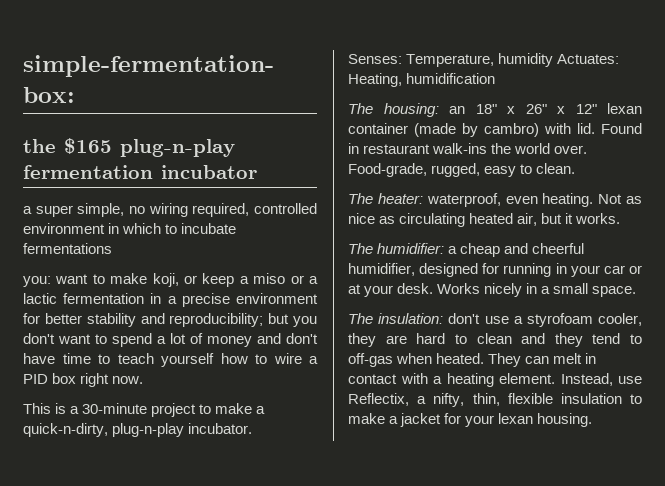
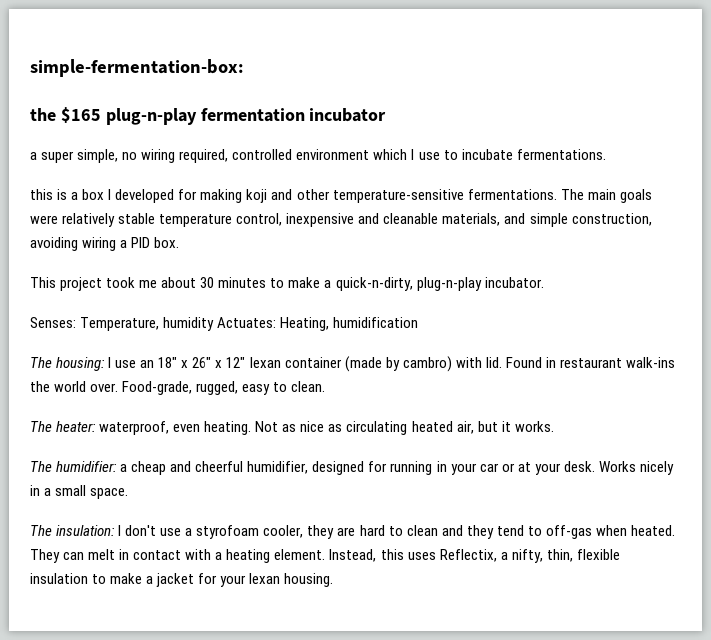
[108,223,237,234] [23,243,112,254] [23,273,318,287] [23,293,318,307] [23,313,317,327] [23,333,318,347] [23,353,318,367] [23,373,144,387] [23,403,197,417] in which to incubate fermentations // you: want to make koji, or keep a miso or a lactic fermentation in a precise environment for better stability and reproducibility; but you don't want to spend a lot of money and don't have time to teach yourself how to wire a PID box right now. // This is a 30-minute project -> [373,149,606,160] [30,189,652,203] [30,213,652,227] [30,237,180,251] [30,277,267,291] which I use to incubate fermentations. // this is a box I developed for making koji and other temperature-sensitive fermentations. The main goals were relatively stable temperature control, inexpensive and cleanable materials, and simple construction, avoiding wiring a PID box. // This project took me about 30 minutes
(439, 110) none -> [108,357,137,368] I use
(444, 318) none -> [118,525,122,536] I
[618,376,642,384] use -> [380,549,436,560] this uses

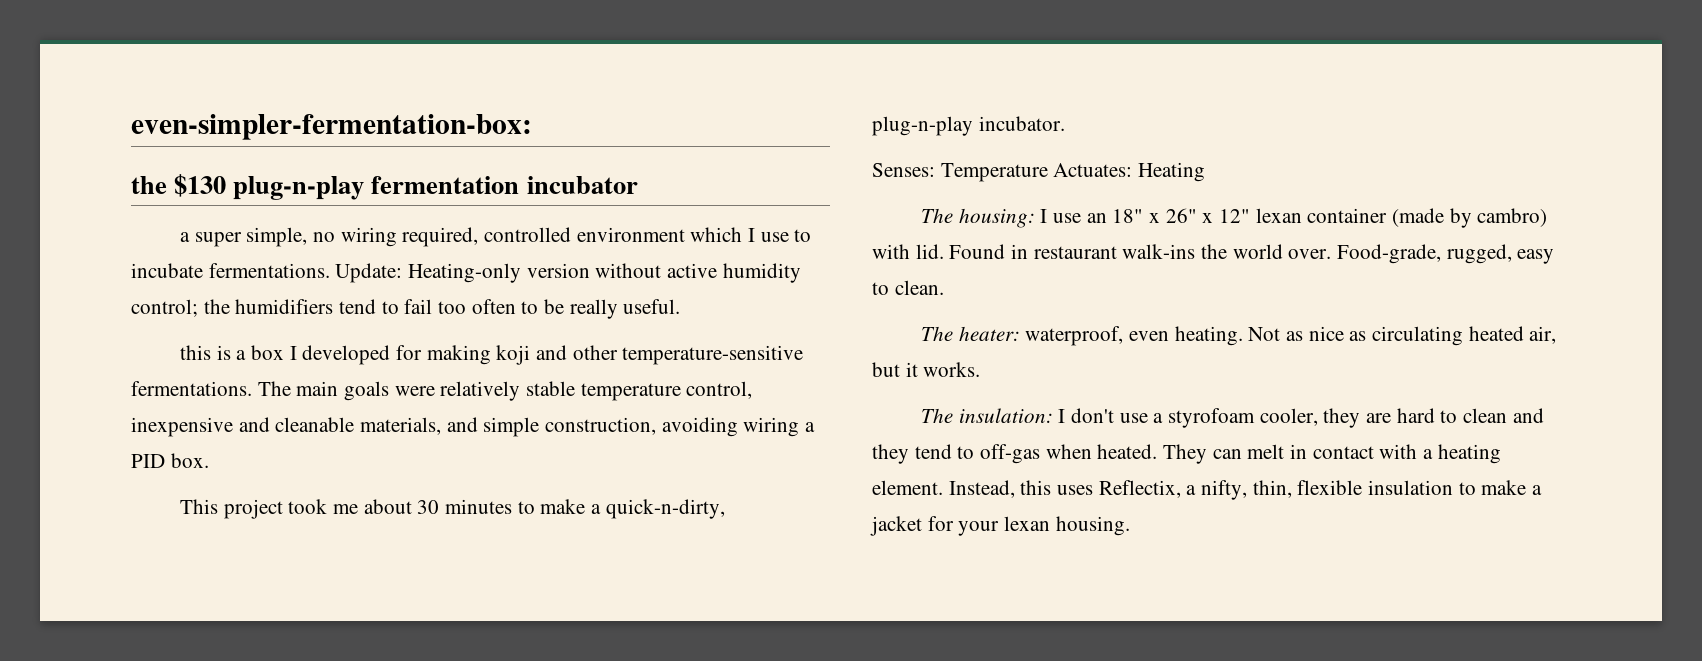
[30,59,244,77] [30,107,101,123] simple-fermentation-box: // the $165 -> [131,114,532,140] [131,174,227,197] even-simpler-fermentation-box: // the $130
(606, 154) none -> [335,263,801,283] [131,299,681,319] Update: Heating-only version without active humidity control; the humidifiers tend to fail too often to be really useful.
[80,317,419,331] Temperature, humidity Actuates: Heating, humidification -> [940,162,1206,182] Temperature Actuates: Heating
[30,461,674,475] [30,485,129,499] // The humidifier: a cheap and cheerful humidifier, designed for running in your car or at your desk. Works nicely in a small space. -> (981, 369) none

